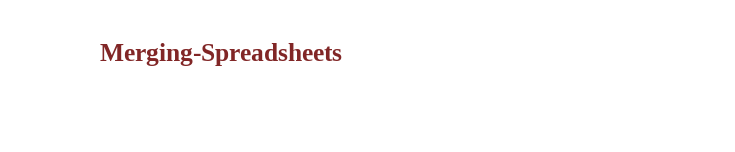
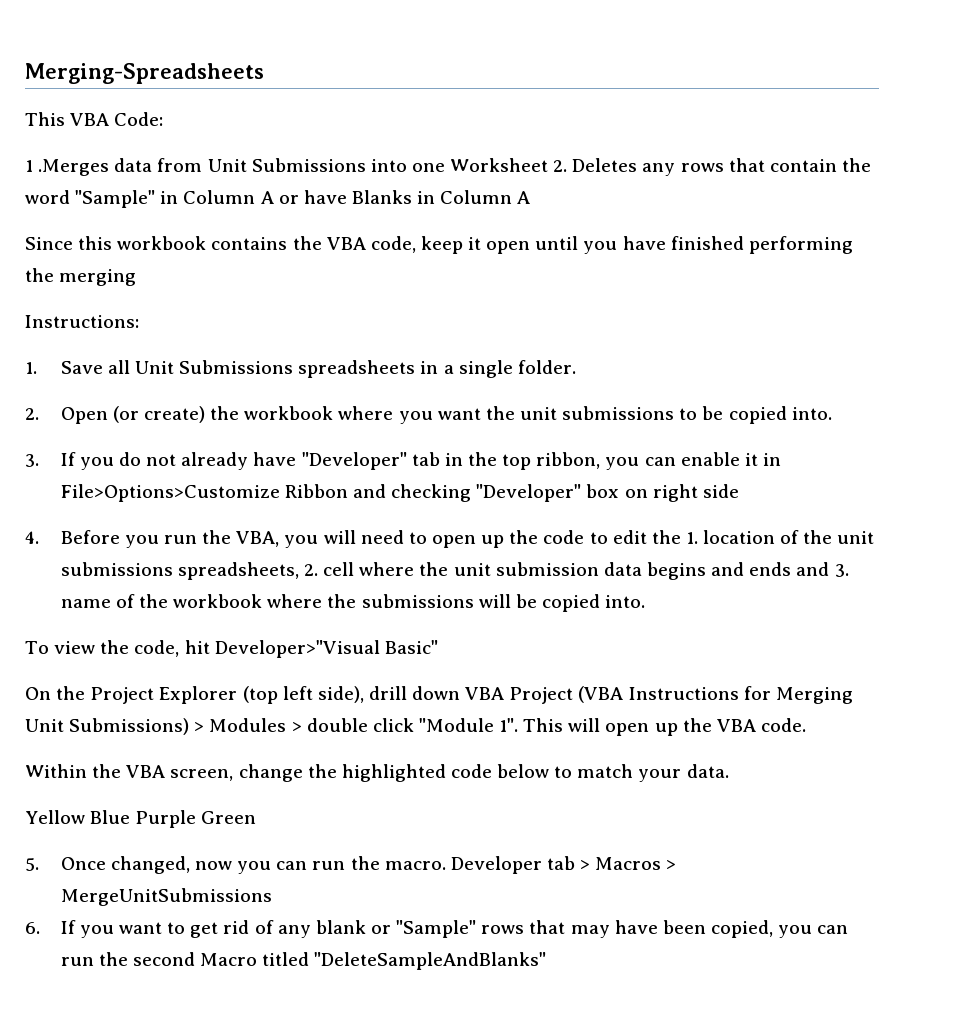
(342, 54) none -> [25,112,164,126] [25,158,871,176] [25,190,531,208] [25,236,853,254] [25,268,137,286] [25,315,139,328] [25,360,576,378] [25,406,832,424] [25,452,781,470] [60,484,739,502] [25,530,875,548] [60,562,849,580] [60,594,646,612] [25,640,438,658] [25,686,853,704] [25,718,806,736] [25,764,729,782] [25,810,257,828] [25,856,677,874] [60,888,272,906] [25,920,849,938] [60,952,547,970] // This VBA Code: // 1 .Merges data from Unit Submissions into one Worksheet 2. Deletes any rows that contain the word "Sample" in Column A or have Blanks in Column A // Since this workbook contains the VBA code, keep it open until you have finished performing the merging // Instructions: // 1. Save all Unit Submissions spreadsheets in a single folder. // 2. Open (or create) the workbook where you want the unit submissions to be copied into. // 3. If you do not already have "Developer" tab in the top ribbon, you can enable it in File>Options>Customize Ribbon and checking "Developer" box on right side // 4. Before you run the VBA, you will need to open up the code to edit the 1. location of the unit submissions spreadsheets, 2. cell where the unit submission data begins and ends and 3. name of the workbook where the submissions will be copied into. // To view the code, hit Developer>"Visual Basic" // On the Project Explorer (top left side), drill down VBA Project (VBA Instructions for Merging Unit Submissions) > Modules > double click "Module 1". This will open up the VBA code. // Within the VBA screen, change the highlighted code below to match your data. // Yellow Blue Purple Green // 5. Once changed, now you can run the macro. Developer tab > Macros > MergeUnitSubmissions // 6. If you want to get rid of any blank or "Sample" rows that may have been copied, you can run the second Macro titled "DeleteSampleAndBlanks"

